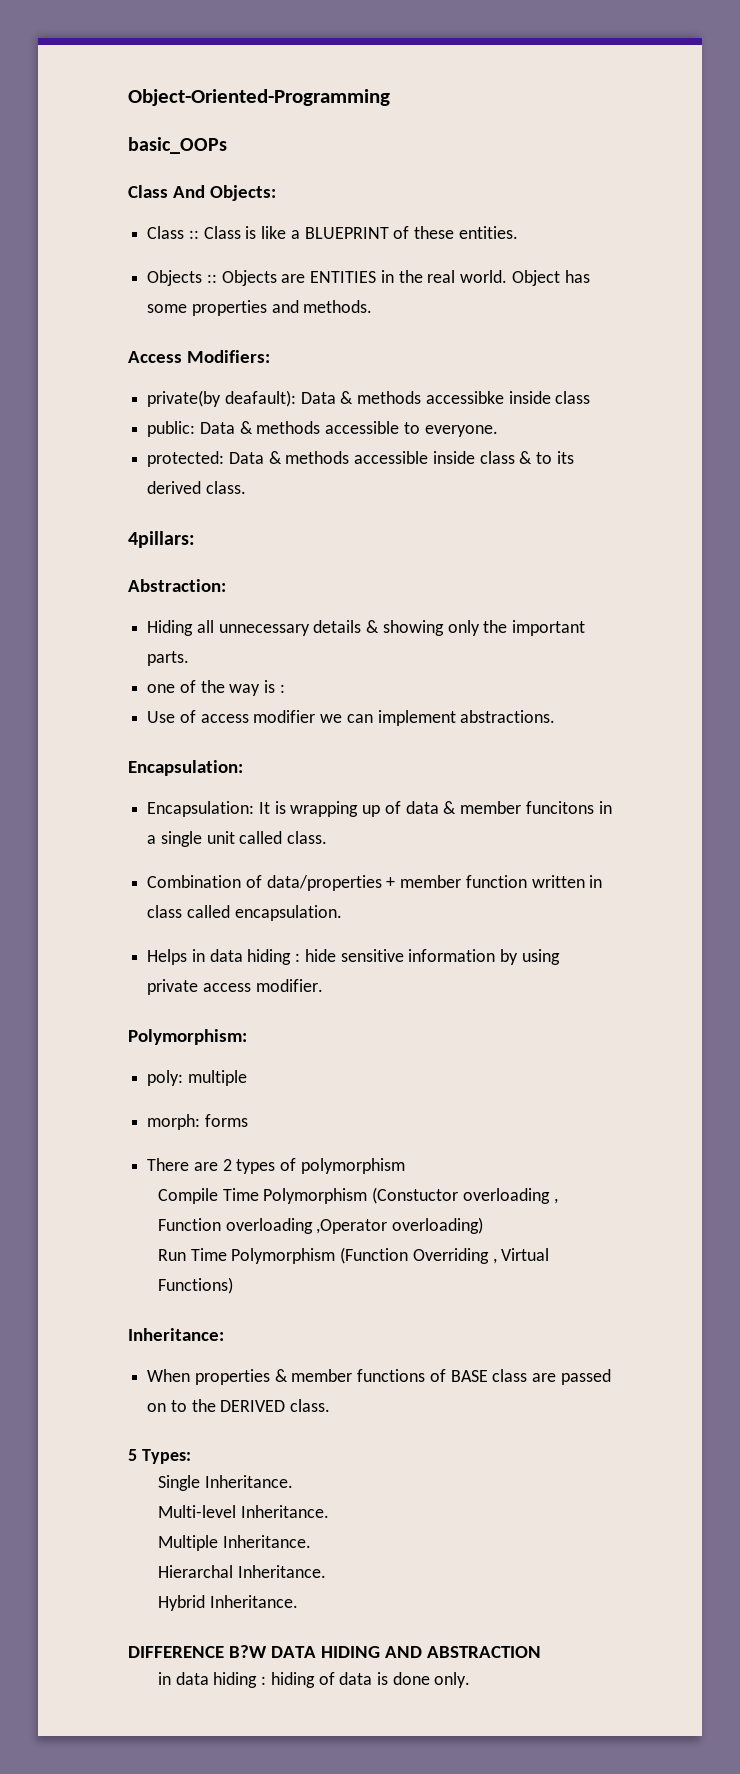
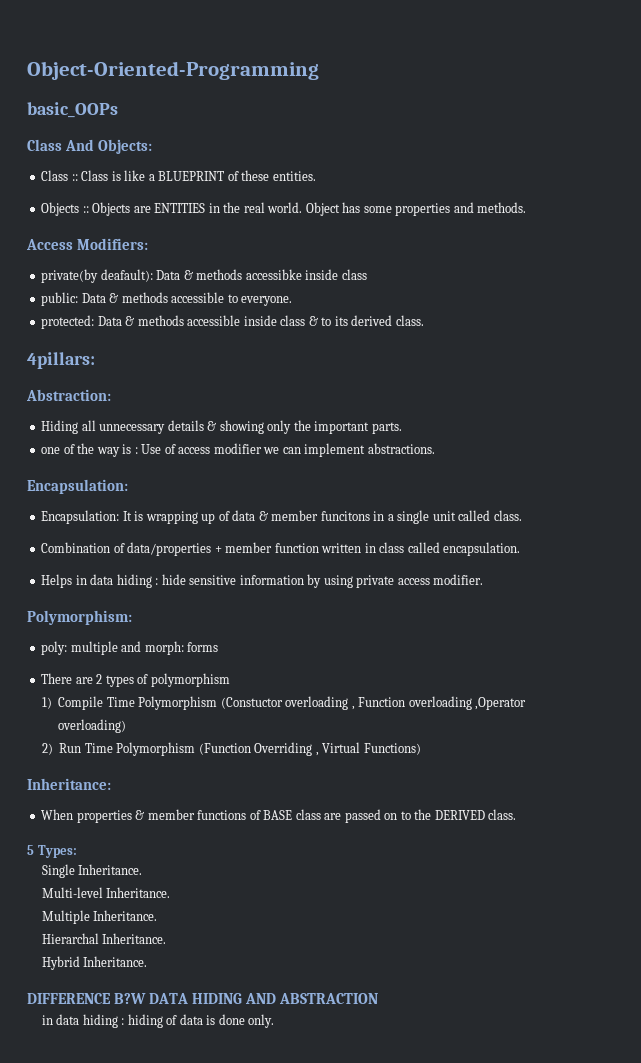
(285, 688) // -> (138, 450) none
(247, 1078) // -> [121,641,142,652] and
(405, 1166) none -> [41,697,52,709] 1)
(484, 1225) none -> [41,743,53,755] 2)

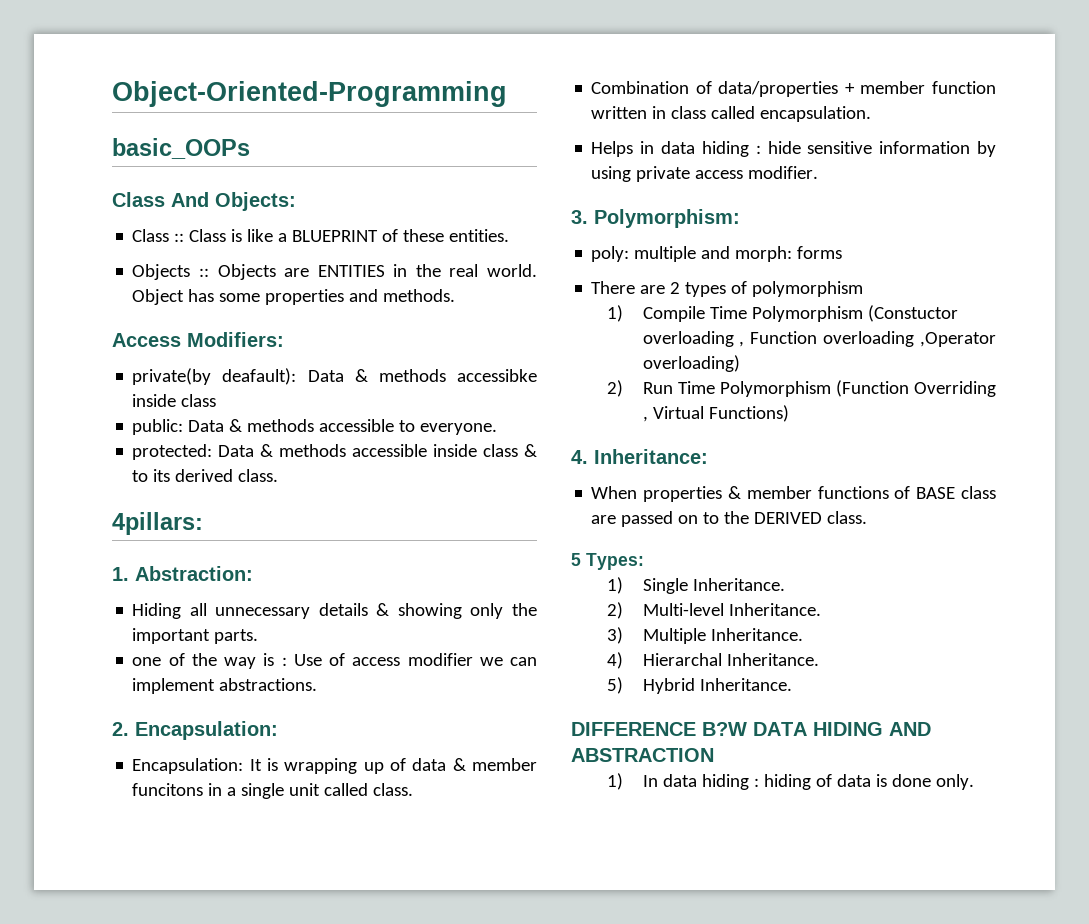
(95, 360) none -> [112,567,129,581] 1.
(435, 448) none -> [112,722,129,736] 2.
(484, 579) none -> [571,210,588,224] 3.
(421, 749) none -> [571,450,588,464] 4.
(77, 851) none -> [606,577,623,594] 1)
(143, 869) none -> [606,602,623,619] 2)
(171, 892) none -> [606,627,623,644] 3)
(158, 915) none -> [606,652,623,669] 4)
(167, 938) none -> [606,677,623,694] 5)
[41,1015,53,1025] in -> [606,773,658,790] 1) In

